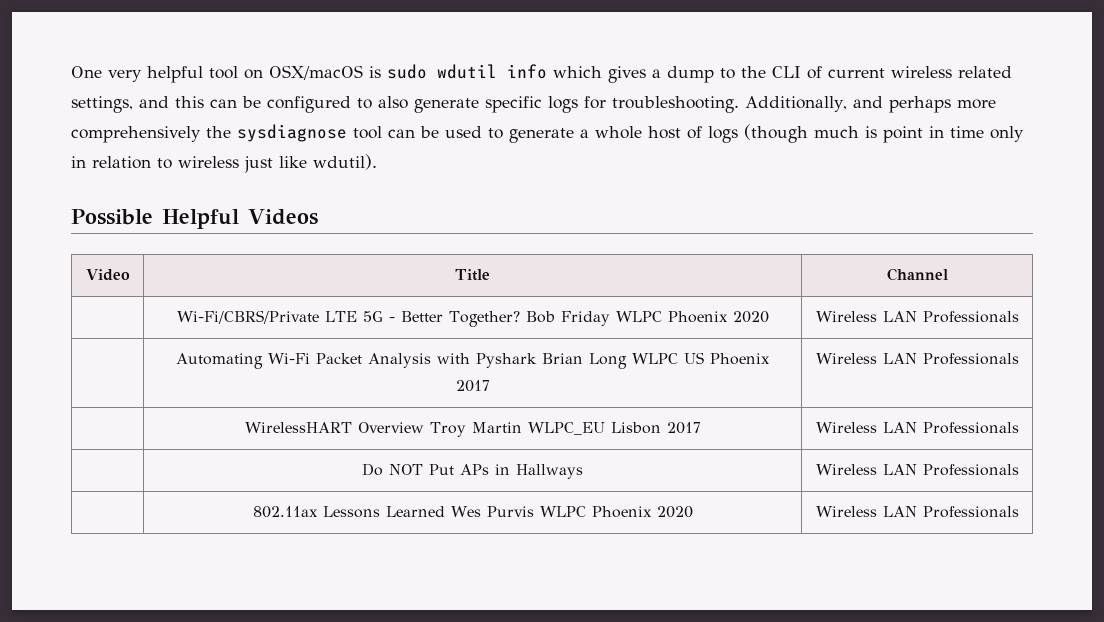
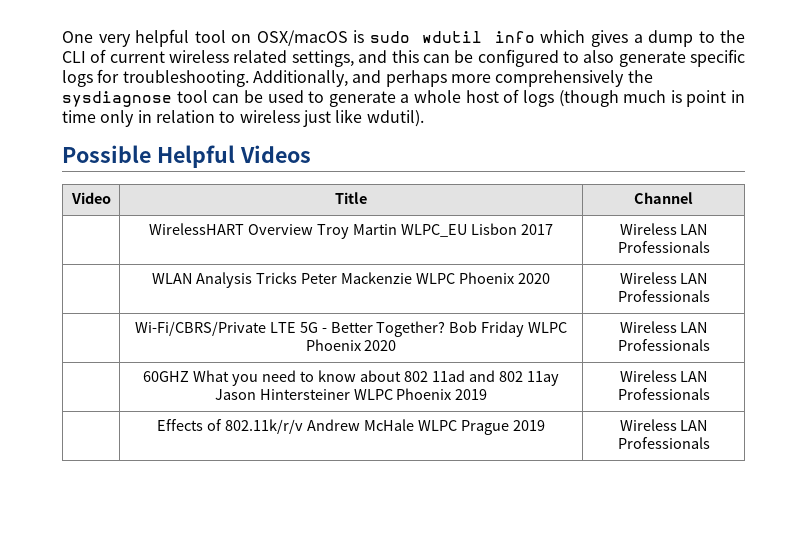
(948, 274) none -> [149,223,553,239] [619,223,708,235] [617,241,710,253] [152,272,550,288] [619,272,708,284] [617,290,710,302] // | WirelessHART Overview Troy Martin WLPC_EU Lisbon 2017 | Wireless LAN Professionals // | WLAN Analysis Tricks Peter Mackenzie WLPC Phoenix 2020 | Wireless LAN Professionals
[176,352,770,369] [455,380,490,392] [815,353,1019,365] [244,422,701,437] [815,422,1019,434] [362,463,583,479] [815,464,1019,476] [252,506,693,518] Automating Wi-Fi Packet Analysis with Pyshark Brian Long WLPC US Phoenix 2017 | Wireless LAN Professionals // | WirelessHART Overview Troy Martin WLPC_EU Lisbon 2017 | Wireless LAN Professionals // | Do NOT Put APs in Hallways | Wireless LAN Professionals // | 802.11ax Lessons Learned Wes Purvis WLPC Phoenix 2020 -> [143,370,559,386] [214,388,488,400] [619,370,708,382] [617,388,710,400] [157,419,545,435] 60GHZ What you need to know about 802 11ad and 802 11ay Jason Hintersteiner WLPC Phoenix 2019 | Wireless LAN Professionals // | Effects of 802.11k/r/v Andrew McHale WLPC Prague 2019

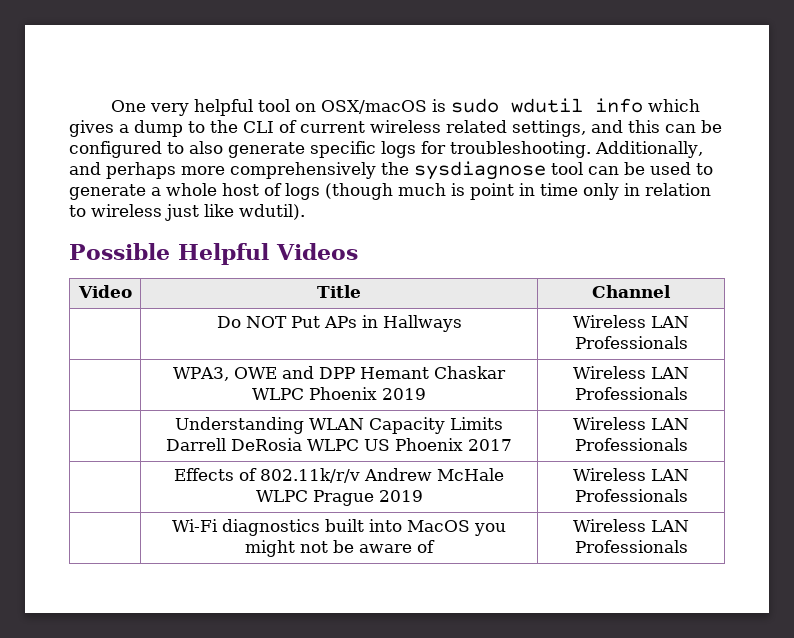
[149,223,553,239] [619,223,708,235] [617,241,710,253] [152,272,550,288] [619,272,708,284] [617,290,710,302] [134,321,568,337] [305,339,397,351] [619,321,708,333] [617,339,710,351] [143,370,559,386] [214,388,488,400] WirelessHART Overview Troy Martin WLPC_EU Lisbon 2017 | Wireless LAN Professionals // | WLAN Analysis Tricks Peter Mackenzie WLPC Phoenix 2020 | Wireless LAN Professionals // | Wi-Fi/CBRS/Private LTE 5G - Better Together? Bob Friday WLPC Phoenix 2020 | Wireless LAN Professionals // | 60GHZ What you need to know about 802 11ad and 802 11ay Jason Hintersteiner WLPC Phoenix 2019 -> [216,315,462,332] [573,315,689,328] [574,336,688,349] [173,366,506,381] [252,387,426,400] [573,366,689,379] [574,387,688,400] [175,417,503,434] [166,438,512,451] Do NOT Put APs in Hallways | Wireless LAN Professionals // | WPA3, OWE and DPP Hemant Chaskar WLPC Phoenix 2019 | Wireless LAN Professionals // | Understanding WLAN Capacity Limits Darrell DeRosia WLPC US Phoenix 2017
(710, 443) none -> [172,519,506,536] [245,540,435,557] [573,519,689,532] [574,540,688,553] // | Wi-Fi diagnostics built into MacOS you might not be aware of | Wireless LAN Professionals

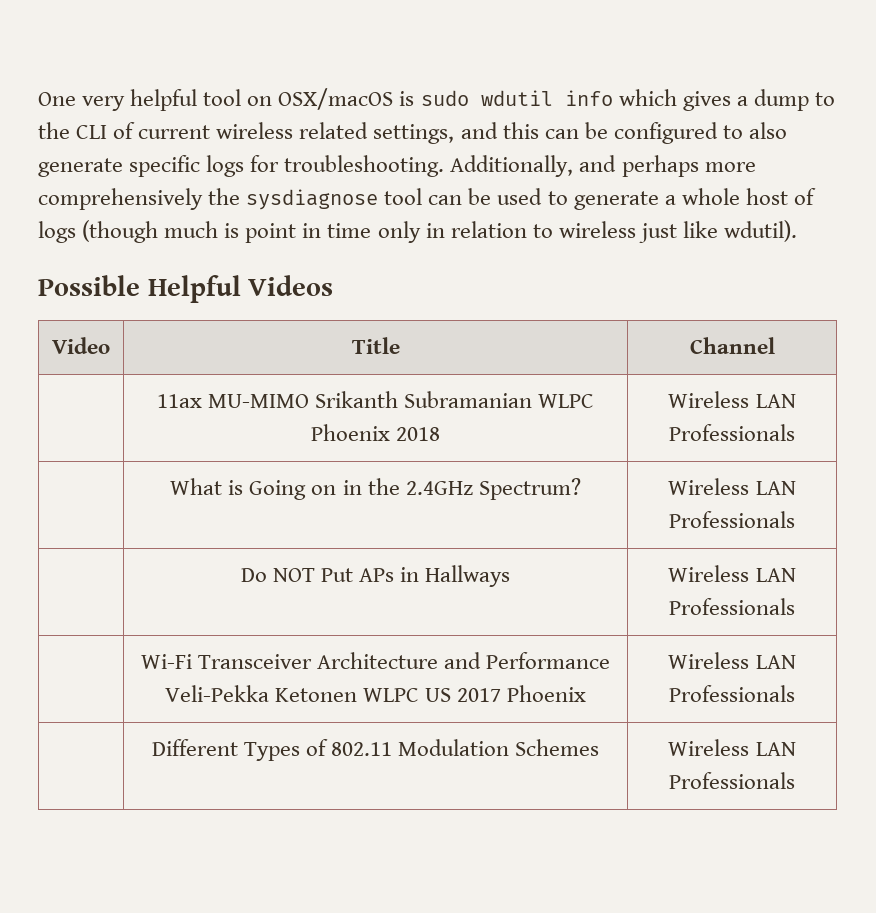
(671, 291) none -> [156,391,595,408] [310,424,441,441] [668,391,796,408] [669,424,795,441] [170,478,581,500] [668,478,796,495] [669,511,795,528] // | 11ax MU-MIMO Srikanth Subramanian WLPC Phoenix 2018 | Wireless LAN Professionals // | What is Going on in the 2.4GHz Spectrum? | Wireless LAN Professionals
[173,366,506,381] [252,387,426,400] [573,366,689,379] [574,387,688,400] [175,417,503,434] [166,438,512,451] [573,417,689,430] [574,438,688,451] [174,468,504,483] [255,490,423,506] [573,468,689,481] [574,489,688,502] [172,519,506,536] [245,540,435,557] WPA3, OWE and DPP Hemant Chaskar WLPC Phoenix 2019 | Wireless LAN Professionals // | Understanding WLAN Capacity Limits Darrell DeRosia WLPC US Phoenix 2017 | Wireless LAN Professionals // | Effects of 802.11k/r/v Andrew McHale WLPC Prague 2019 | Wireless LAN Professionals // | Wi-Fi diagnostics built into MacOS you might not be aware of -> [140,652,611,669] [164,685,587,702] [668,652,796,669] [669,685,795,702] [151,739,600,761] Wi-Fi Transceiver Architecture and Performance Veli-Pekka Ketonen WLPC US 2017 Phoenix | Wireless LAN Professionals // | Different Types of 802.11 Modulation Schemes

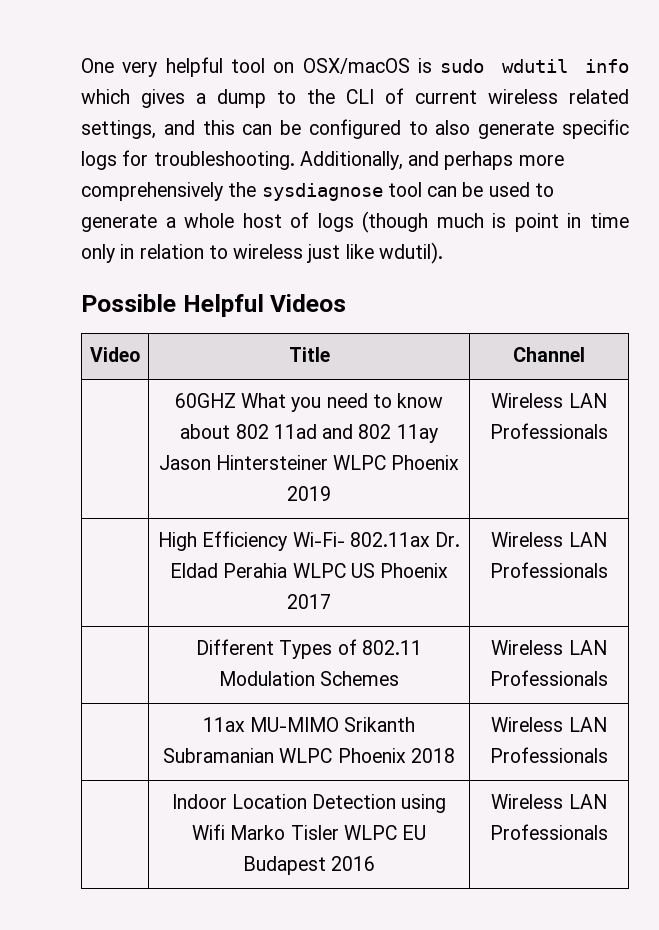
[156,391,595,408] [310,424,441,441] [668,391,796,408] [669,424,795,441] [170,478,581,500] [668,478,796,495] [669,511,795,528] [240,565,511,587] [668,565,796,582] [669,598,795,615] [140,652,611,669] [164,685,357,702] 11ax MU-MIMO Srikanth Subramanian WLPC Phoenix 2018 | Wireless LAN Professionals // | What is Going on in the 2.4GHz Spectrum? | Wireless LAN Professionals // | Do NOT Put APs in Hallways | Wireless LAN Professionals // | Wi-Fi Transceiver Architecture and Performance Veli-Pekka Ketonen -> [174,393,444,412] [180,424,438,443] [158,455,460,470] [287,486,331,501] [491,393,607,408] [490,423,608,439] [157,531,461,551] [169,563,288,578] 60GHZ What you need to know about 802 11ad and 802 11ay Jason Hintersteiner WLPC Phoenix 2019 | Wireless LAN Professionals // | High Efficiency Wi-Fi- 802.11ax Dr. Eldad Perahia
(452, 695) none -> [380,563,449,578] Phoenix
[507,685,587,702] Phoenix -> (331, 601) none
(795, 780) none -> [202,717,416,732] [163,748,455,763] [491,717,607,732] [490,747,608,763] [171,794,447,813] [191,824,427,840] [242,856,376,875] [491,794,607,809] [490,824,608,840] // | 11ax MU-MIMO Srikanth Subramanian WLPC Phoenix 2018 | Wireless LAN Professionals // | Indoor Location Detection using Wifi Marko Tisler WLPC EU Budapest 2016 | Wireless LAN Professionals

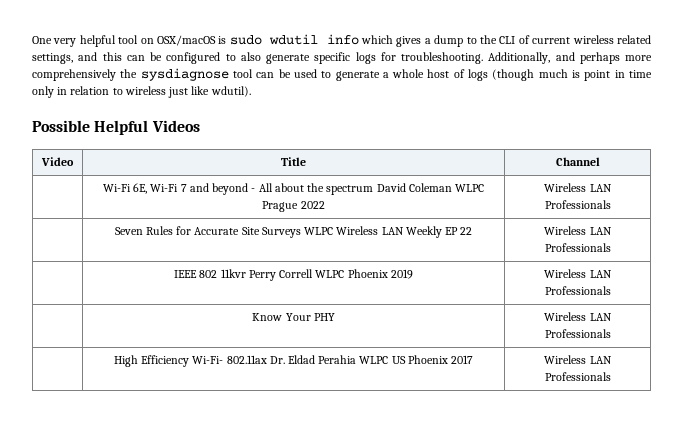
[174,393,444,412] [180,424,438,443] [158,455,328,470] 60GHZ What you need to know about 802 11ad and 802 11ay Jason Hintersteiner -> [102,183,485,195] [262,201,325,212] [544,183,612,192] [544,200,611,209] [114,226,473,238] [544,226,612,235] [544,243,611,252] [174,269,314,281] Wi-Fi 6E, Wi-Fi 7 and beyond - All about the spectrum David Coleman WLPC Prague 2022 | Wireless LAN Professionals // | Seven Rules for Accurate Site Surveys WLPC Wireless LAN Weekly EP 22 | Wireless LAN Professionals // | IEEE 802 11kvr Perry Correll
(608, 431) none -> [252,313,335,321] [544,312,612,321] [544,329,611,338] // | Know Your PHY | Wireless LAN Professionals
[196,639,422,659] [218,671,400,686] [491,640,607,655] [490,670,608,686] [202,717,416,732] [163,748,455,763] [491,717,607,732] [490,747,608,763] [171,794,447,813] [191,824,427,840] [242,856,376,875] [491,794,607,809] [490,824,608,840] // | Different Types of 802.11 Modulation Schemes | Wireless LAN Professionals // | 11ax MU-MIMO Srikanth Subramanian WLPC Phoenix 2018 | Wireless LAN Professionals // | Indoor Location Detection using Wifi Marko Tisler WLPC EU Budapest 2016 | Wireless LAN Professionals -> (611, 376) none

